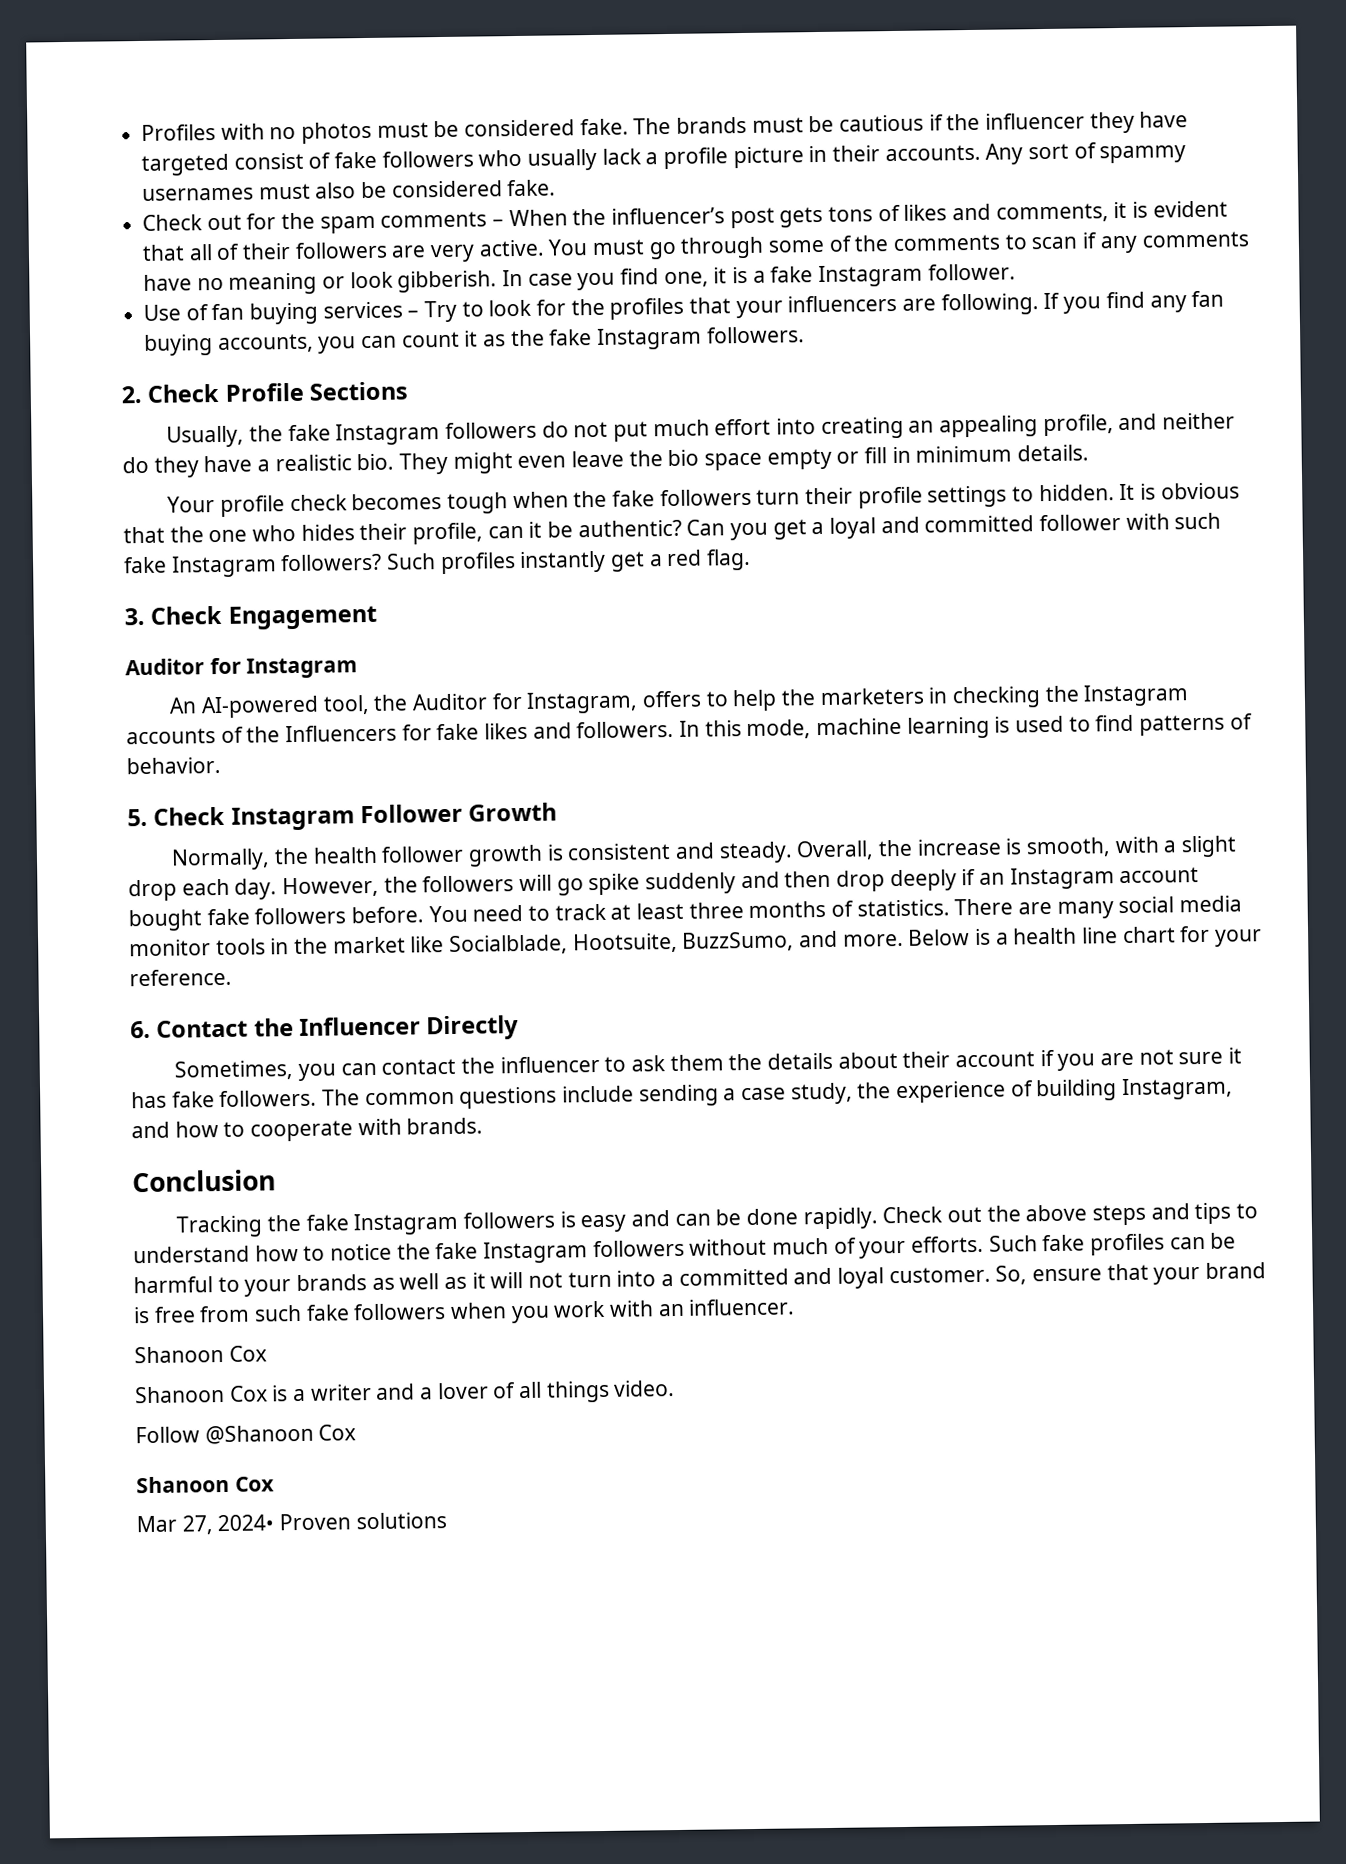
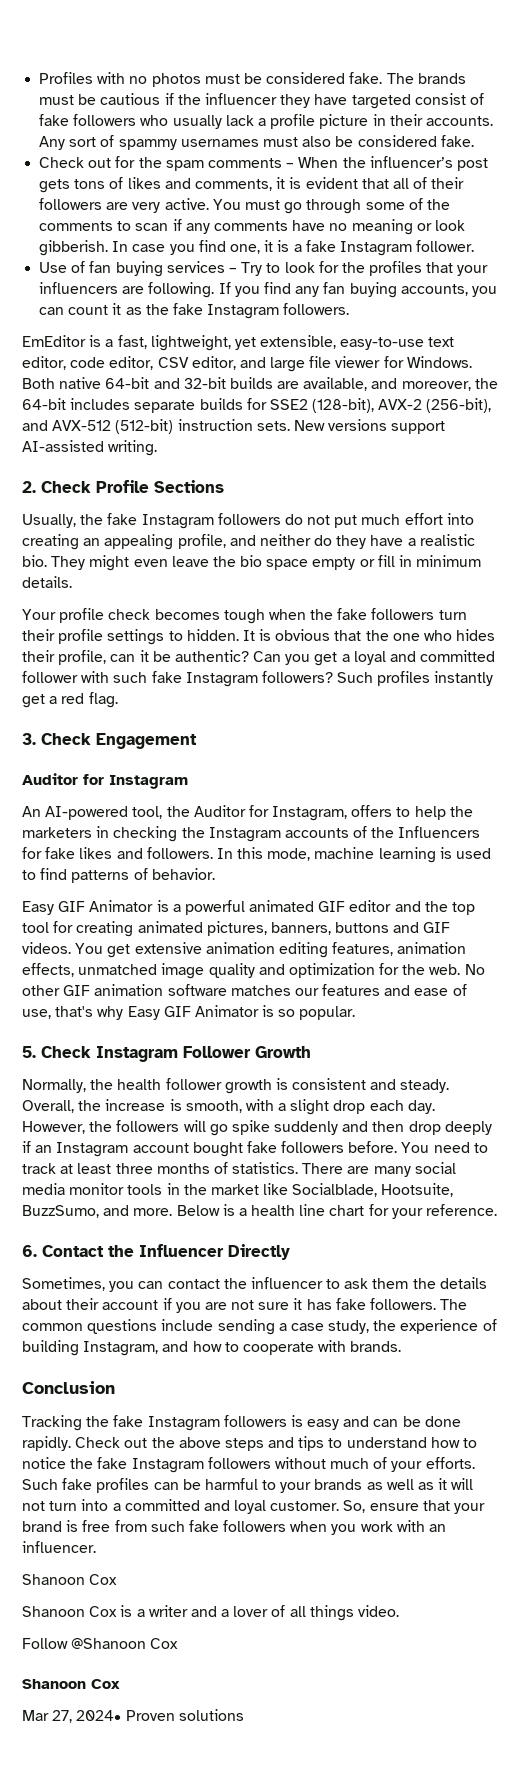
(805, 335) none -> [22,335,455,351] [22,356,472,372] [22,377,498,391] [22,398,492,413] [22,419,446,434] [22,440,158,456] // EmEditor is a fast, lightweight, yet extensible, easy-to-use text editor, code editor, CSV editor, and large file viewer for Windows. Both native 64-bit and 32-bit builds are available, and moreover, the 64-bit includes separate builds for SSE2 (128-bit), AVX-2 (256-bit), and AVX-512 (512-bit) instruction sets. New versions support AI-assisted writing.
(221, 765) none -> [22,900,476,915] [22,921,451,937] [22,942,467,958] [22,963,485,979] [22,984,467,996] [22,1005,356,1020] // Easy GIF Animator is a powerful animated GIF editor and the top tool for creating animated pictures, banners, buttons and GIF videos. You get extensive animation editing features, animation effects, unmatched image quality and optimization for the web. No other GIF animation software matches our features and ease of use, that's why Easy GIF Animator is so popular.

